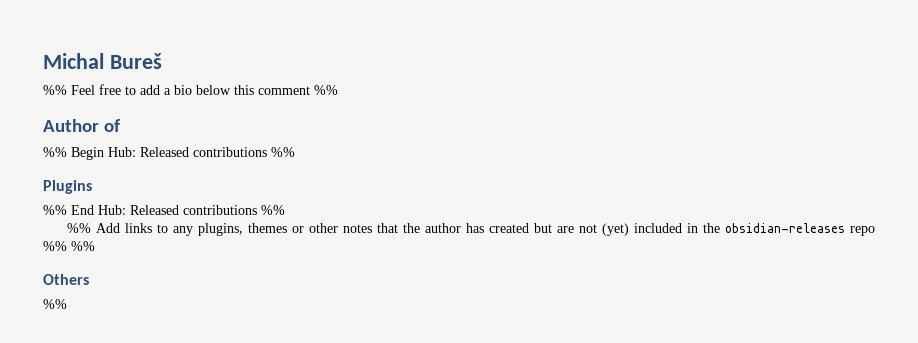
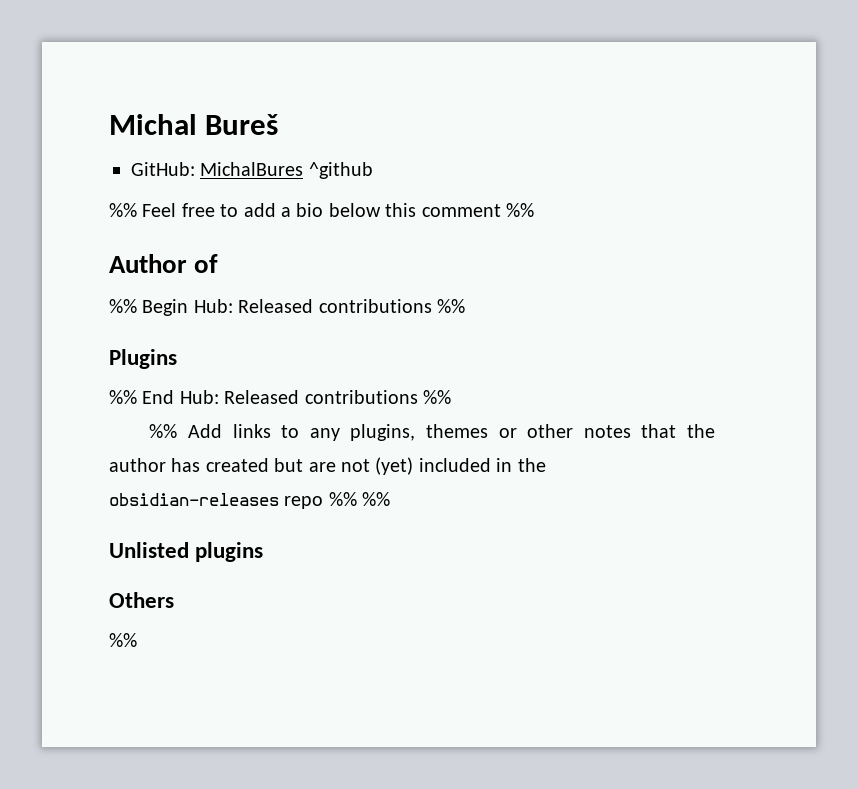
(162, 61) none -> [131,162,373,179] // GitHub: MichalBures ^github
(95, 246) none -> [109,542,264,562] // Unlisted plugins

